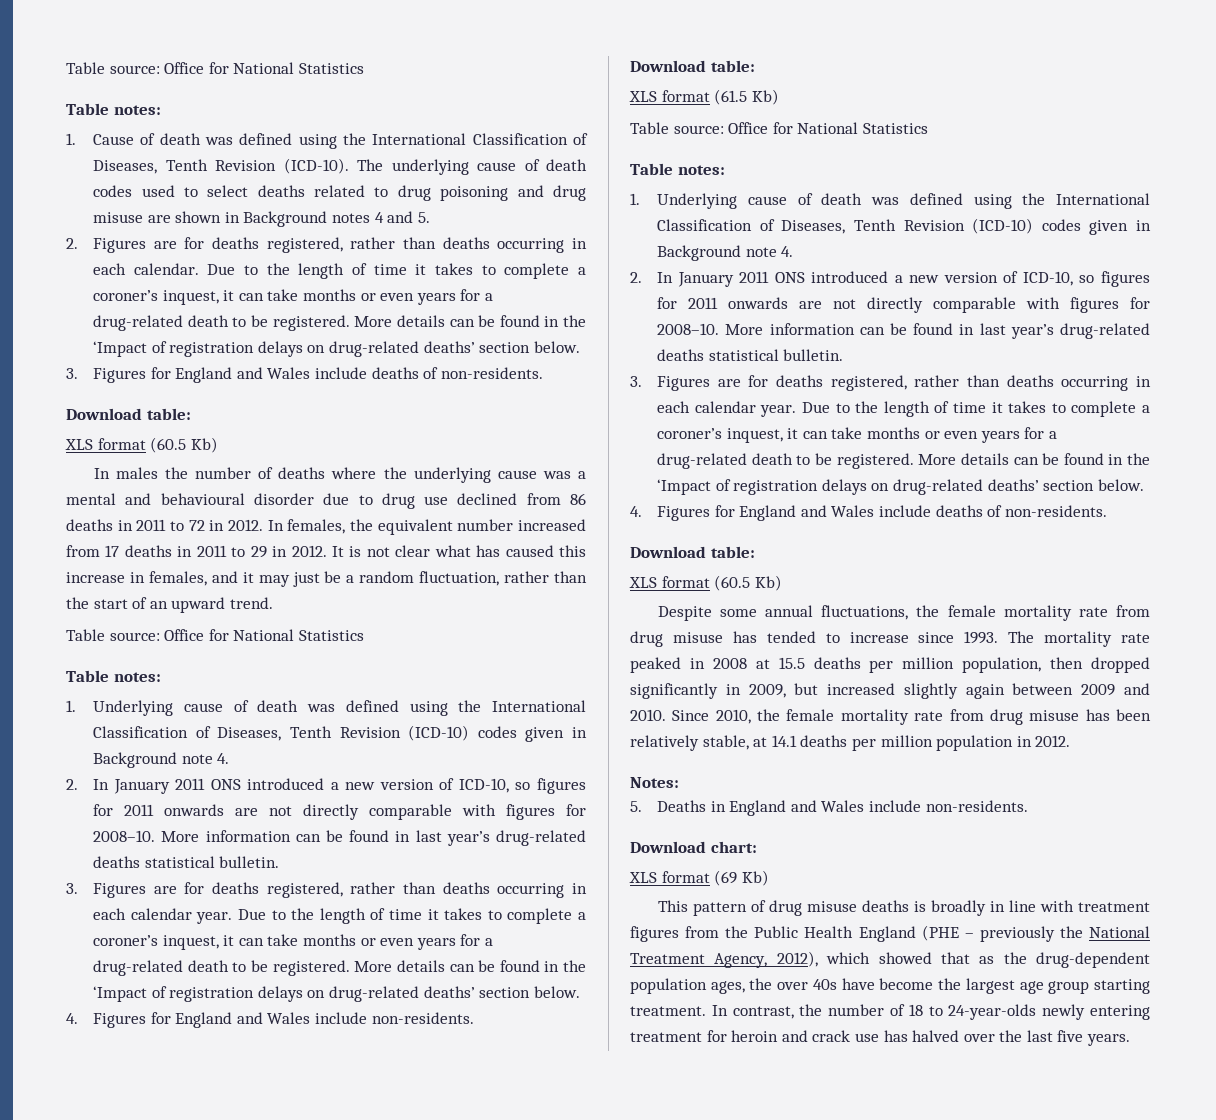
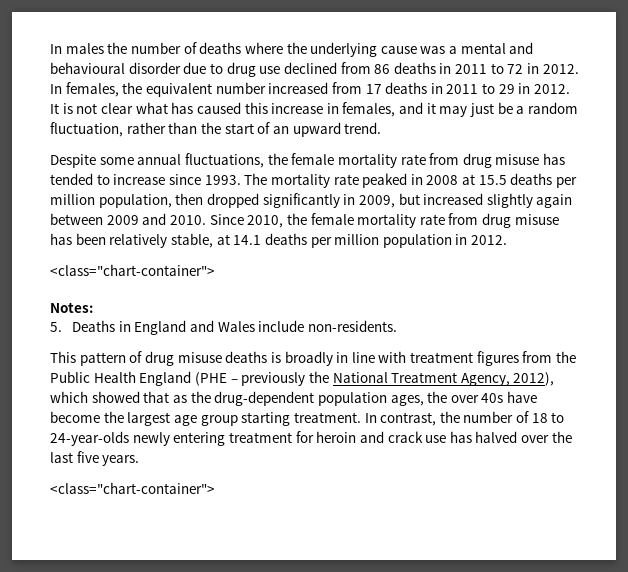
[66,62,364,74] [66,103,161,115] [66,133,588,149] [93,158,587,175] [93,185,586,201] [93,211,430,227] [66,237,588,253] [93,263,587,279] [93,289,494,305] [93,315,586,331] [93,341,580,357] [66,367,543,383] [66,408,191,420] [65,437,218,453] Table source: Office for National Statistics // Table notes: // 1. Cause of death was defined using the International Classification of Diseases, Tenth Revision (ICD-10). The underlying cause of death codes used to select deaths related to drug poisoning and drug misuse are shown in Background notes 4 and 5. // 2. Figures are for deaths registered, rather than deaths occurring in each calendar. Due to the length of time it takes to complete a coroner’s inquest, it can take months or even years for a drug-related death to be registered. More details can be found in the ‘Impact of registration delays on drug-related deaths’ section below. // 3. Figures for England and Wales include deaths of non-residents. // Download table: // XLS format (60.5 Kb) // -> (50, 49) none
[66,629,364,641] [66,670,161,682] [66,700,586,716] [93,725,587,742] [93,752,230,768] [66,778,587,794] [93,804,587,820] [93,830,587,846] [93,856,280,868] [66,882,588,898] [93,908,587,924] [93,934,494,950] [93,960,586,976] [93,986,580,1002] [66,1012,474,1028] [630,60,755,72] [629,89,779,105] [630,122,928,134] [630,163,725,175] [630,193,1150,209] [657,218,1151,235] [657,245,794,261] [630,271,1151,287] [657,297,1150,313] [657,323,1150,339] [657,349,844,361] [630,375,1152,391] [657,401,1150,417] [657,427,1058,443] [657,453,1150,469] [657,479,1144,495] [630,505,1107,521] [630,546,755,558] [629,575,782,591] // Table source: Office for National Statistics // Table notes: // 1. Underlying cause of death was defined using the International Classification of Diseases, Tenth Revision (ICD-10) codes given in Background note 4. // 2. In January 2011 ONS introduced a new version of ICD-10, so figures for 2011 onwards are not directly comparable with figures for 2008–10. More information can be found in last year’s drug-related deaths statistical bulletin. // 3. Figures are for deaths registered, rather than deaths occurring in each calendar year. Due to the length of time it takes to complete a coroner’s inquest, it can take months or even years for a drug-related death to be registered. More details can be found in the ‘Impact of registration delays on drug-related deaths’ section below. // 4. Figures for England and Wales include non-residents. // Download table: // XLS format (61.5 Kb) // Table source: Office for National Statistics // Table notes: // 1. Underlying cause of death was defined using the International Classification of Diseases, Tenth Revision (ICD-10) codes given in Background note 4. // 2. In January 2011 ONS introduced a new version of ICD-10, so figures for 2011 onwards are not directly comparable with figures for 2008–10. More information can be found in last year’s drug-related deaths statistical bulletin. // 3. Figures are for deaths registered, rather than deaths occurring in each calendar year. Due to the length of time it takes to complete a coroner’s inquest, it can take months or even years for a drug-related death to be registered. More details can be found in the ‘Impact of registration delays on drug-related deaths’ section below. // 4. Figures for England and Wales include deaths of non-residents. // Download table: // XLS format (60.5 Kb) -> (382, 128) none
(1071, 741) none -> [50,264,215,276] // <class="chart-container">
[630,841,757,853] [629,870,769,886] // Download chart: // XLS format (69 Kb) -> (397, 326) none
(1131, 1040) none -> [50,482,215,494] // <class="chart-container">

